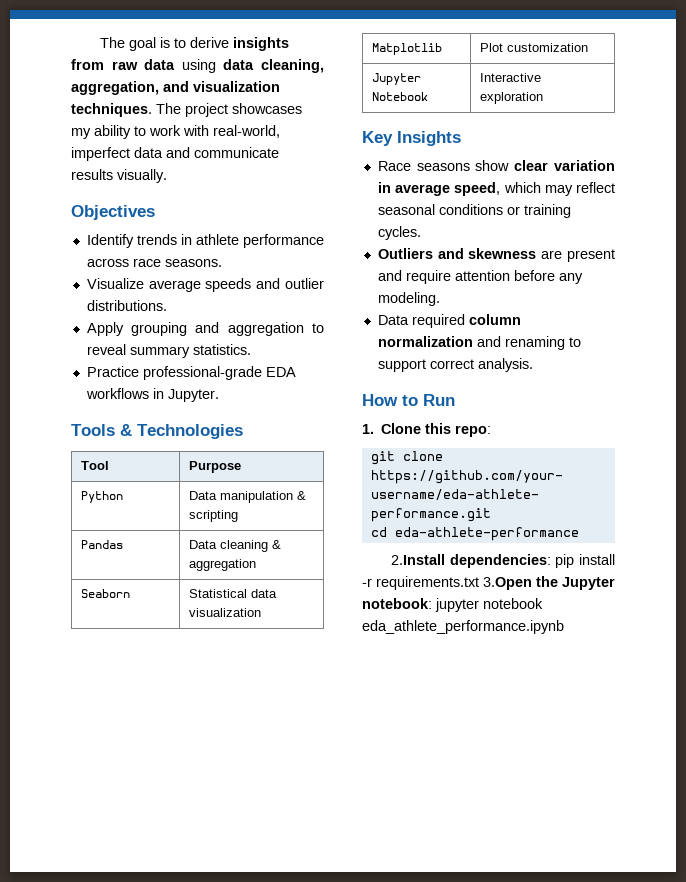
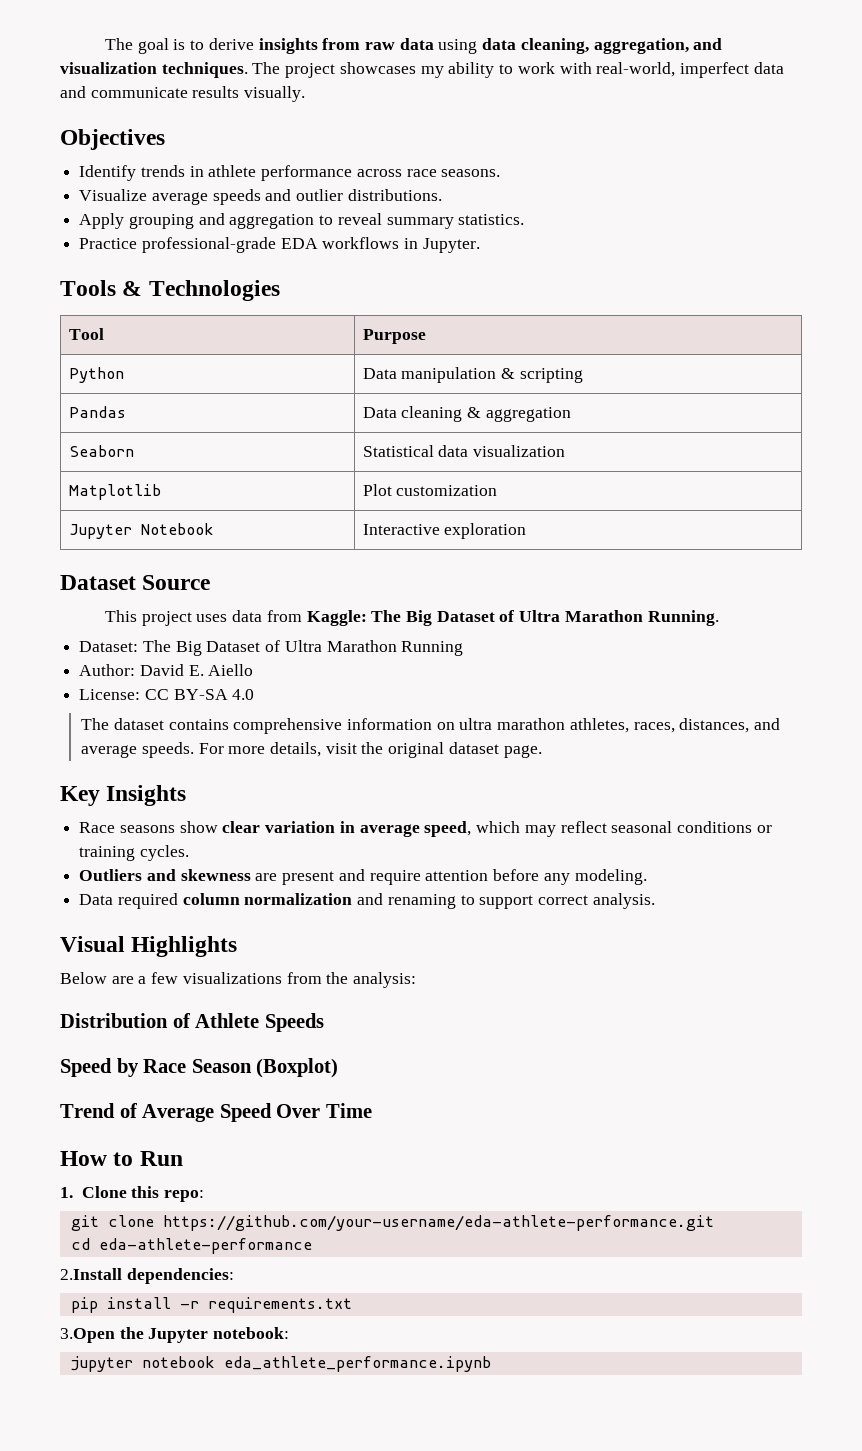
(543, 98) none -> [60,575,211,590] [104,610,719,626] [79,640,464,656] [79,664,254,676] [79,689,255,700] [81,718,781,734] [81,742,542,758] // Dataset Source // This project uses data from Kaggle: The Big Dataset of Ultra Marathon Running. // Dataset: The Big Dataset of Ultra Marathon Running // Author: David E. Aiello // License: CC BY-SA 4.0 // The dataset contains comprehensive information on ultra marathon athletes, races, distances, and average speeds. For more details, visit the original dataset page.
(533, 365) none -> [60,936,238,957] [60,972,417,988] [60,1013,324,1032] [60,1058,339,1078] [60,1103,372,1122] // Visual Highlights // Below are a few visualizations from the analysis: // Distribution of Athlete Speeds // Speed by Race Season (Boxplot) // Trend of Average Speed Over Time
(551, 561) none -> (234, 1276) //
(479, 583) none -> (352, 1305) //
(432, 603) none -> (290, 1333) //

